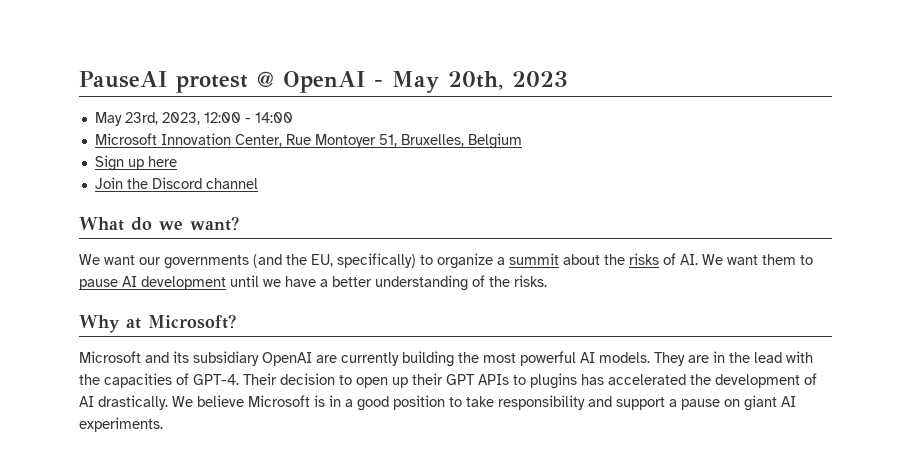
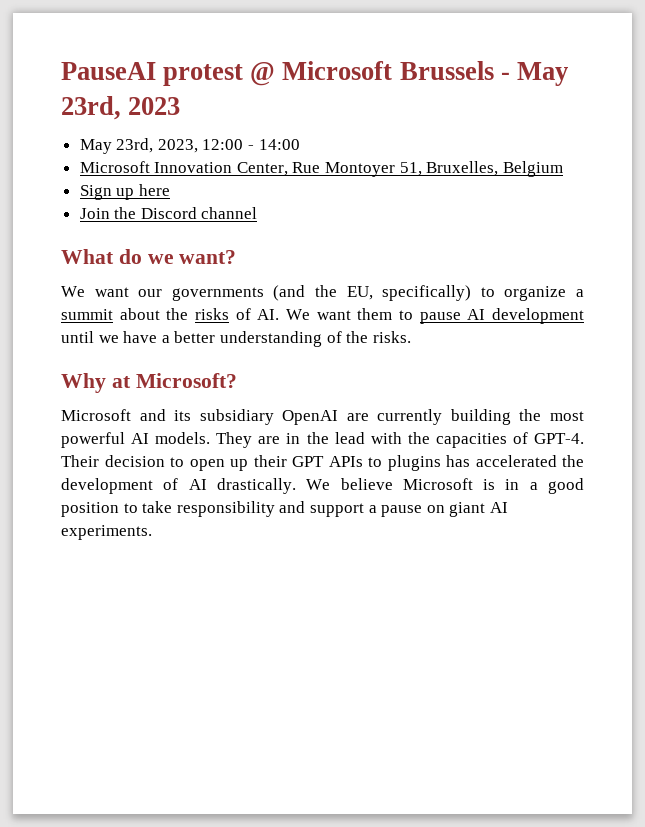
[282,71,365,93] OpenAI -> [282,61,494,80] Microsoft Brussels
[447,71,503,90] 20th, -> [61,96,121,120] 23rd,

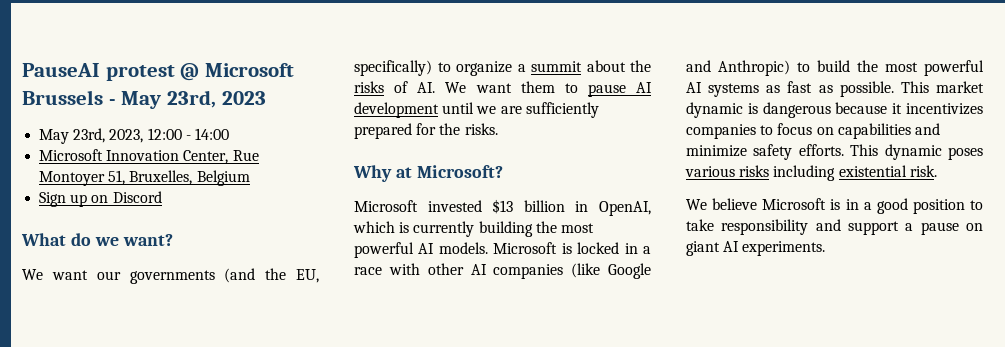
[138,184,170,196] [79,207,137,219] here // Join the -> [91,195,109,203] on
[201,207,258,219] channel -> (162, 197) none
[123,331,342,347] have a better understanding of -> [500,102,599,118] [354,123,437,139] are sufficiently prepared for
[139,409,369,425] and its subsidiary OpenAI are -> [427,199,651,216] [353,221,410,233] invested $13 billion in OpenAI, which is
[216,432,584,448] [61,455,584,471] [61,478,296,494] They are in the lead with the capacities of GPT-4. Their decision to open up their GPT APIs to plugins has accelerated the development of AI drastically. -> [493,242,651,254] [354,263,651,279] [686,60,984,76] [686,81,984,97] [686,102,983,118] [686,123,940,139] [686,144,983,160] [685,165,937,181] Microsoft is locked in a race with other AI companies (like Google and Anthropic) to build the most powerful AI systems as fast as possible. This market dynamic is dangerous because it incentivizes companies to focus on capabilities and minimize safety efforts. This dynamic poses various risks including existential risk. //

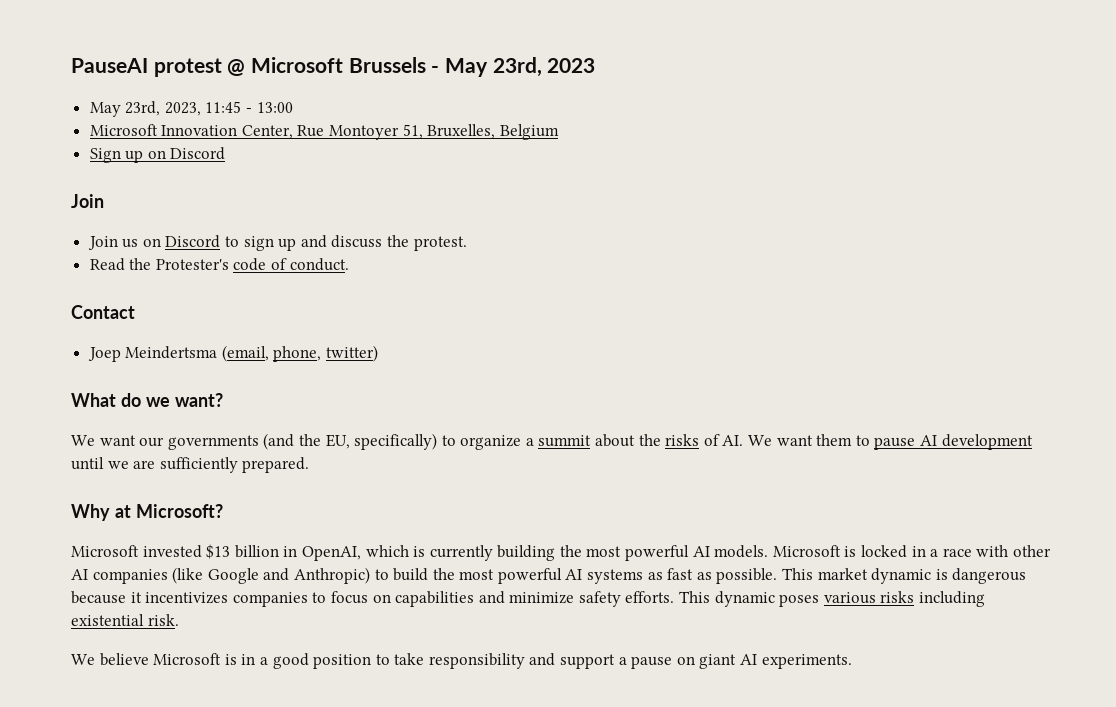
[147,128,229,140] 12:00 - 14:00 -> [205,101,293,113] 11:45 - 13:00
(162, 197) none -> [71,194,104,208] [87,235,467,251] [89,258,349,271] [71,305,135,319] [87,345,379,362] // Join // Join us on Discord to sign up and discuss the protest. // Read the Protester's code of conduct. // Contact // Joep Meindertsma (email, phone, twitter)
[354,123,498,139] prepared for the risks. -> [242,457,310,473] prepared.

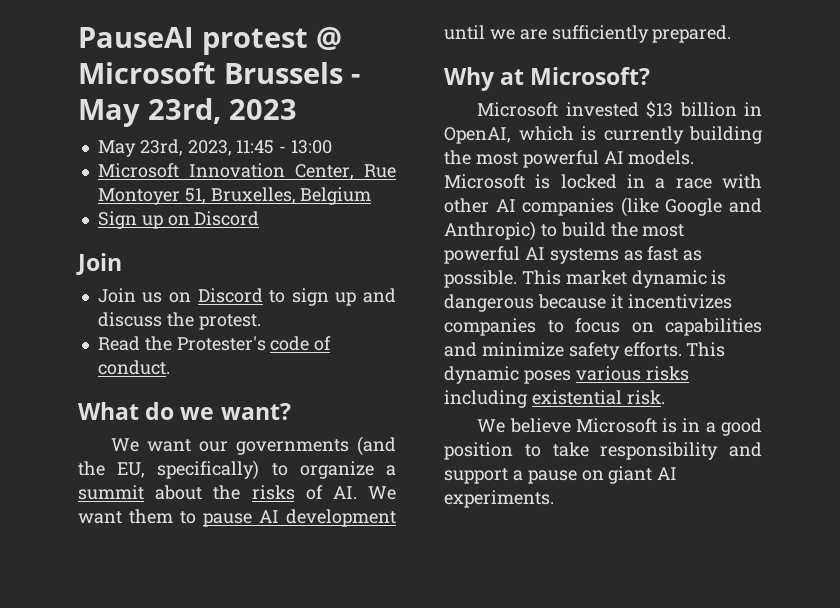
[71,305,135,319] [87,345,379,362] // Contact // Joep Meindertsma (email, phone, twitter) -> (170, 367) none

